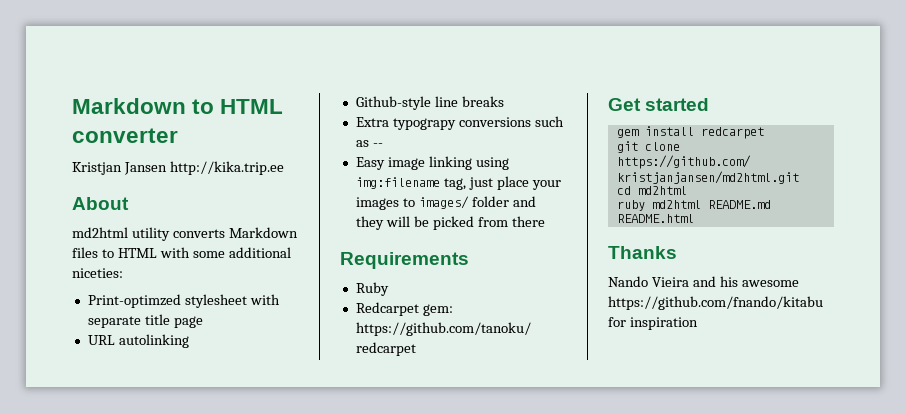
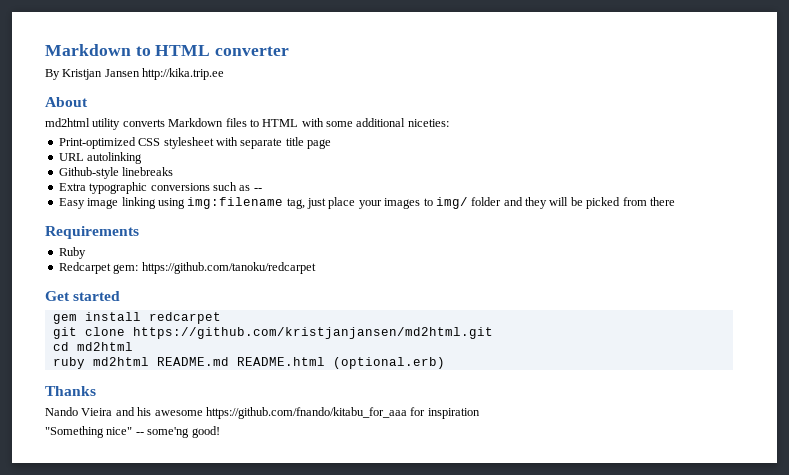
(178, 135) none -> [45,69,60,80] By
[87,294,181,308] Print-optimzed -> [58,137,161,149] Print-optimized CSS
[434,96,504,107] line breaks -> [122,167,174,176] linebreaks
[392,118,456,130] typograpy -> [89,182,148,194] typographic
[418,196,469,209] images/ -> [435,197,468,209] img/
(694, 218) none -> [332,357,445,369] (optional.erb)
[608,296,823,310] https://github.com/fnando/kitabu -> [205,407,407,419] https://github.com/fnando/kitabu_for_aaa
(698, 323) none -> [45,426,220,438] // "Something nice" -- some'ng good!

